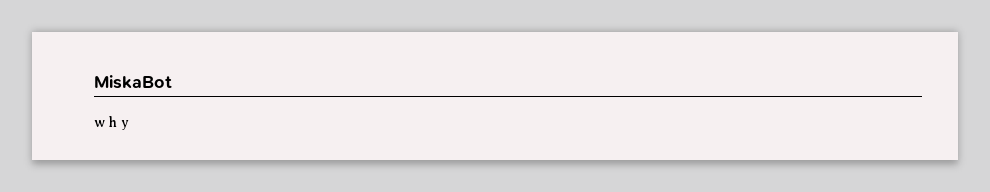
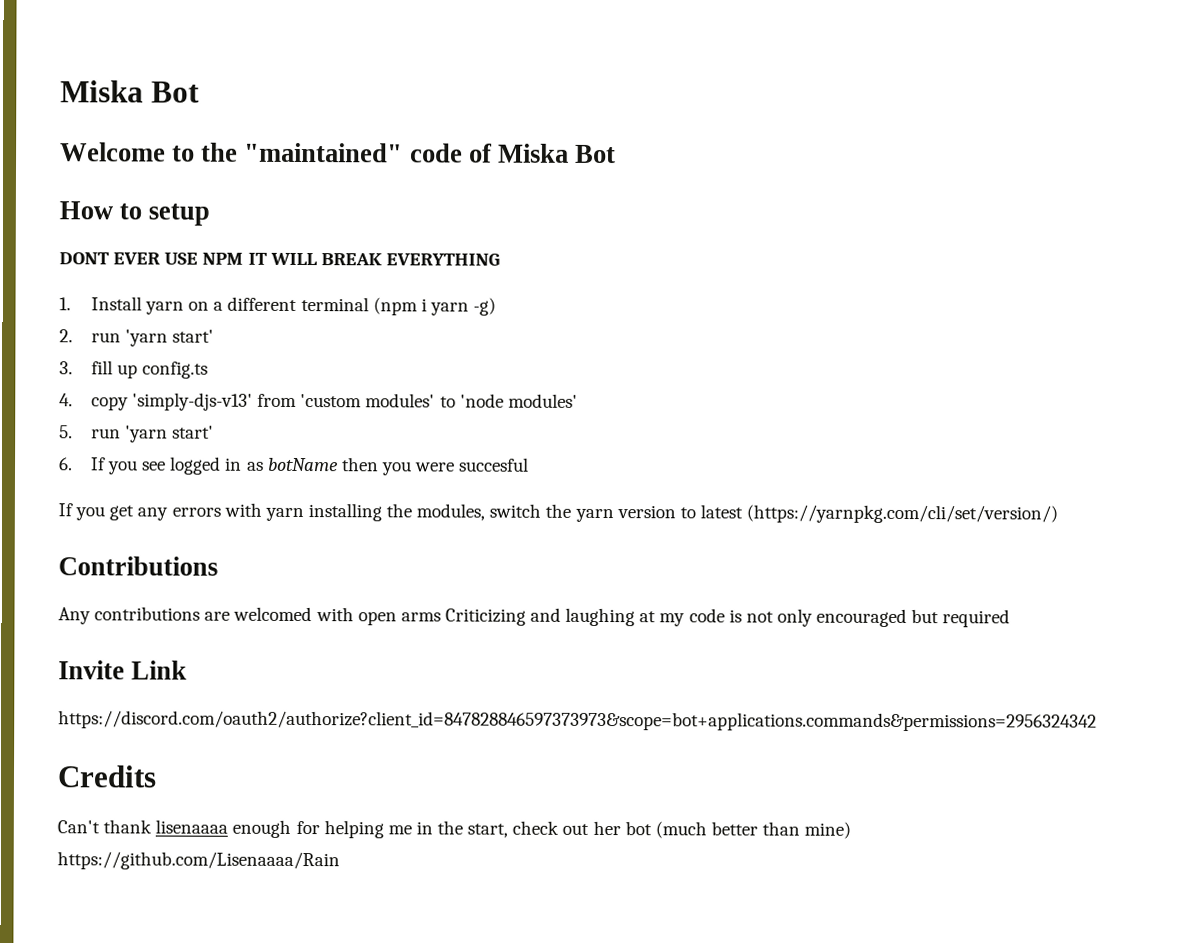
[94,75,172,89] [94,116,129,130] MiskaBot // w h y -> [60,80,201,103] [60,142,617,164] [59,201,211,226] [59,252,500,266] [59,296,497,316] [59,329,215,347] [59,360,209,379] [59,392,578,411] [59,425,215,443] [59,456,530,476] [58,502,1059,524] [58,556,218,576] [58,606,1011,628] [58,660,188,680] [58,710,1097,732] [57,765,157,788] [57,819,852,839] [57,851,340,871] Miska Bot // Welcome to the "maintained" code of Miska Bot // How to setup // DONT EVER USE NPM IT WILL BREAK EVERYTHING // 1. Install yarn on a different terminal (npm i yarn -g) // 2. run 'yarn start' // 3. fill up config.ts // 4. copy 'simply-djs-v13' from 'custom modules' to 'node modules' // 5. run 'yarn start' // 6. If you see logged in as botName then you were succesful // If you get any errors with yarn installing the modules, switch the yarn version to latest (https://yarnpkg.com/cli/set/version/) // Contributions // Any contributions are welcomed with open arms Criticizing and laughing at my code is not only encouraged but required // Invite Link // https://discord.com/oauth2/authorize?client_id=847828846597373973&scope=bot+applications.commands&permissions=2956324342 // Credits // Can't thank lisenaaaa enough for helping me in the start, check out her bot (much better than mine) https://github.com/Lisenaaaa/Rain

